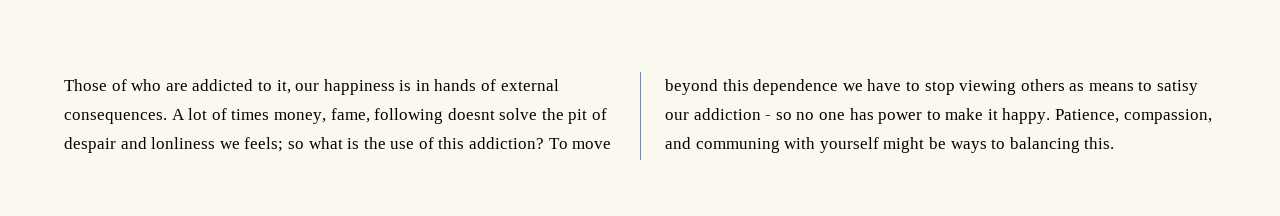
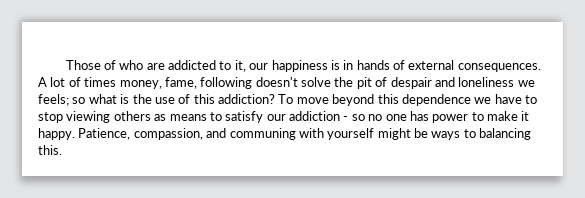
[447,108,495,120] doesnt -> [255,77,298,87] doesn't
[151,137,216,149] lonliness -> [458,77,515,87] loneliness
[1157,80,1199,95] satisy -> [225,111,264,123] satisfy

